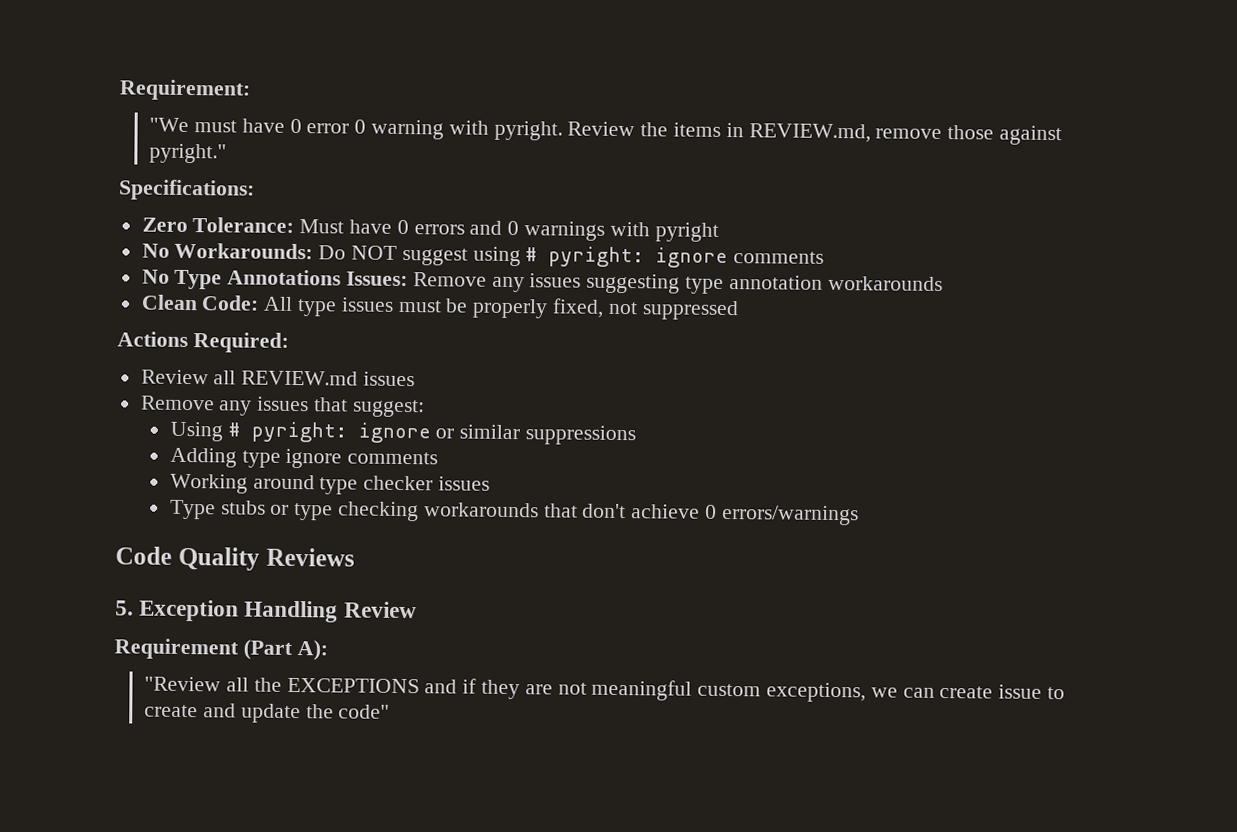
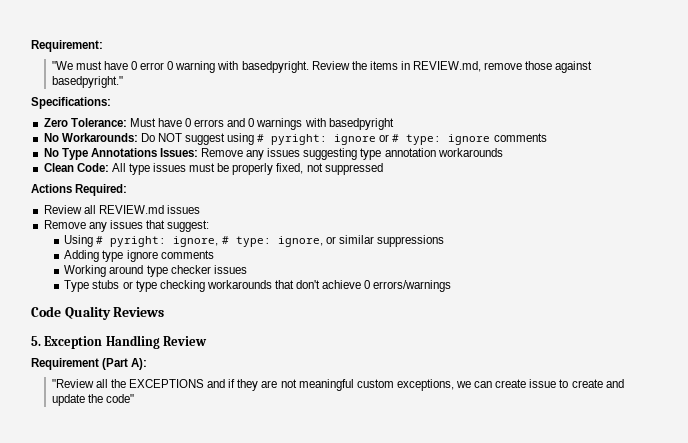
[493,120,563,141] pyright. -> [241,61,309,73] basedpyright.
[149,143,228,164] pyright." -> [51,76,123,88] basedpyright."
[654,222,719,242] pyright -> [328,118,394,130] basedpyright
(729, 258) none -> [379,134,491,145] or # type: ignore
[357,422,431,444] ignore -> [173,236,323,247] ignore, # type: ignore,

